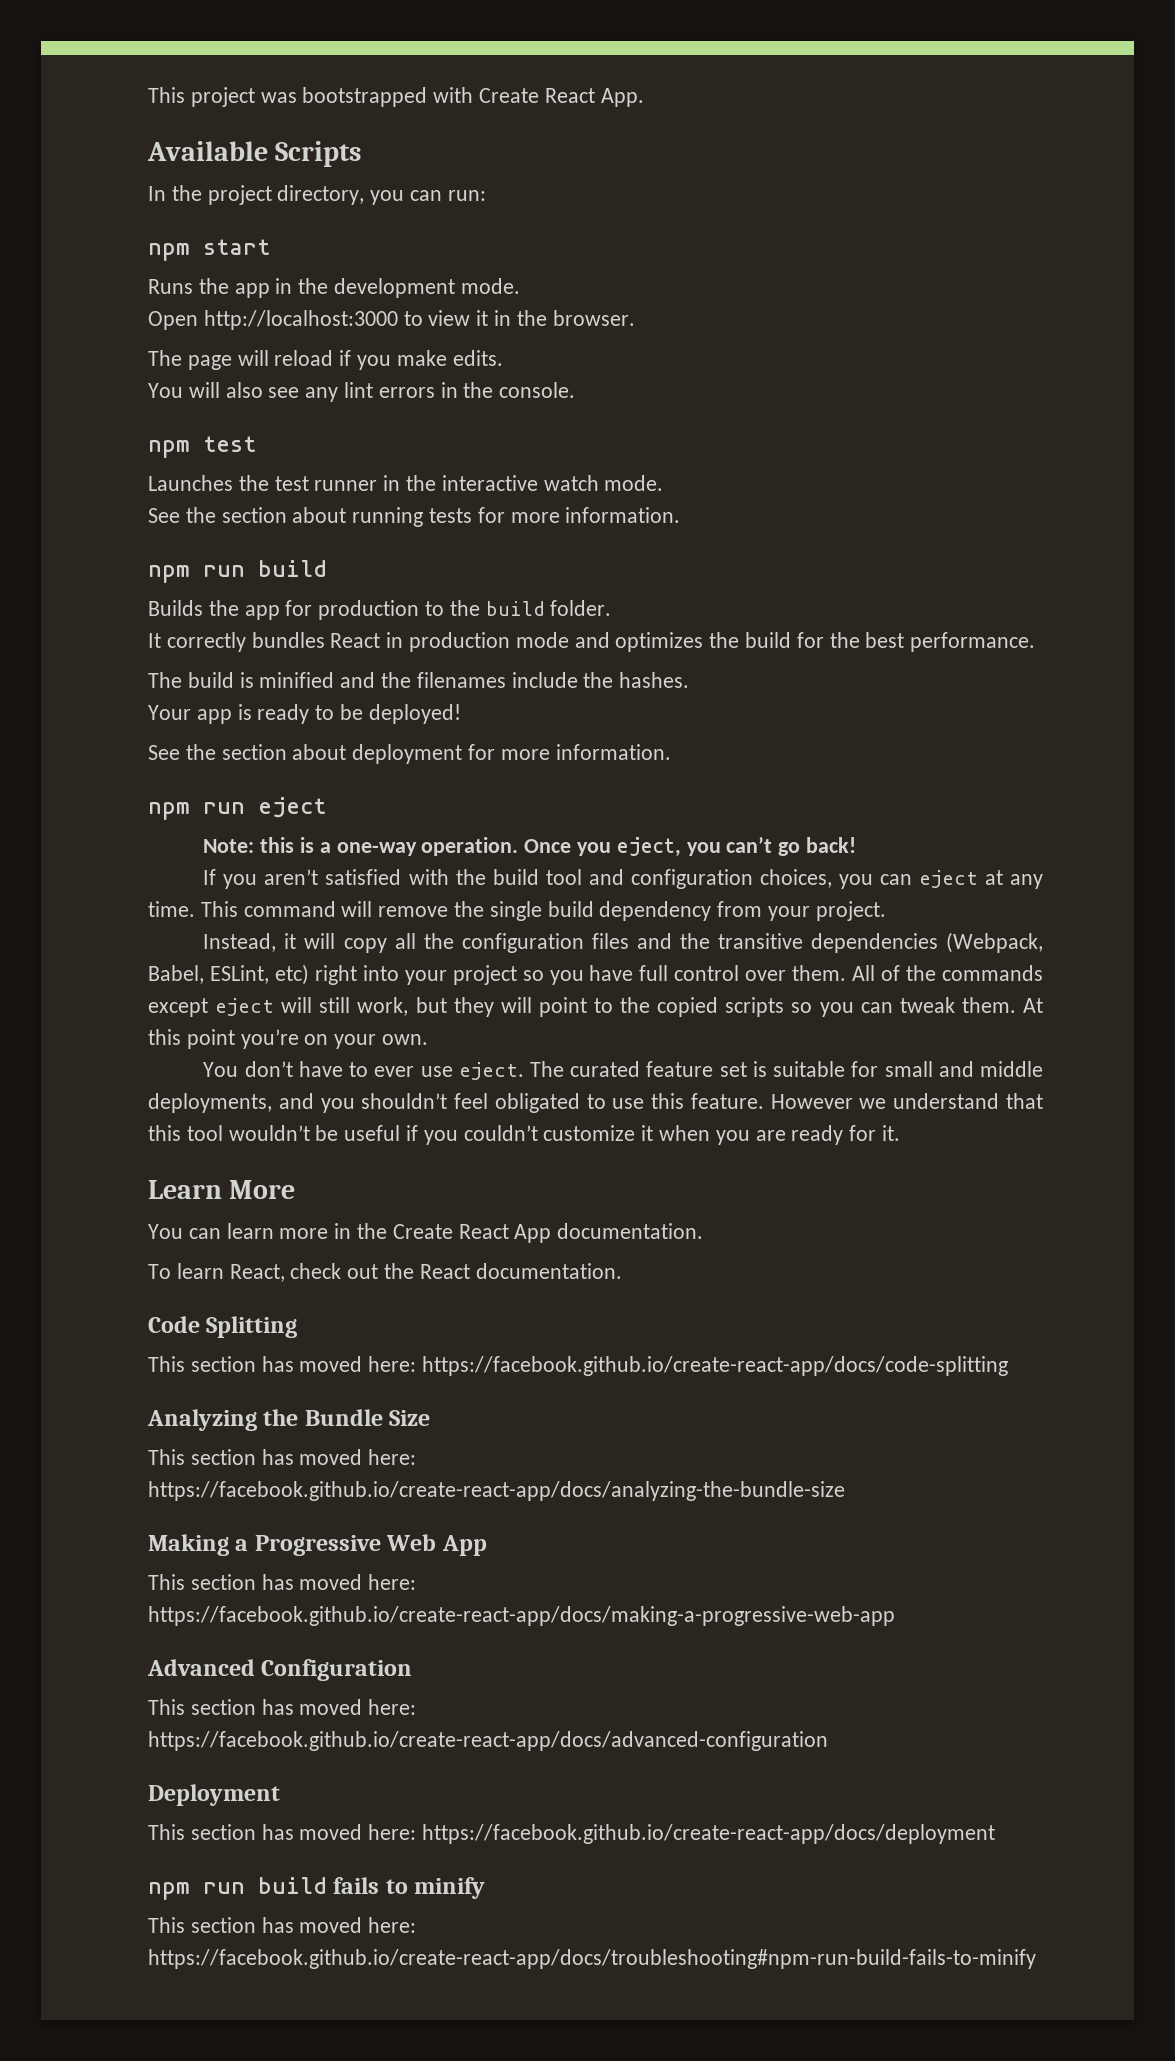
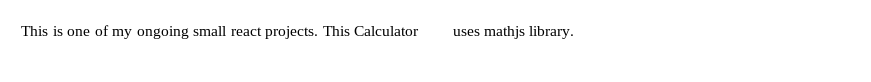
[148,87,644,107] [147,141,362,167] [148,185,486,205] [148,239,270,261] [148,278,520,298] [148,310,635,330] [148,350,503,370] [148,382,576,402] [148,436,256,458] [148,475,664,491] [148,507,681,527] [148,560,327,583] [148,600,612,620] [148,632,1036,652] [148,672,690,688] [148,704,461,724] [148,744,671,764] [148,797,326,820] [203,837,857,857] [203,869,1044,889] [148,901,886,921] [203,932,1043,953] [148,964,1044,985] [148,997,1043,1017] [148,1029,429,1049] [203,1061,1043,1080] [148,1093,1043,1113] [148,1125,901,1145] [148,1180,296,1199] [148,1223,704,1243] [148,1263,622,1282] [148,1316,298,1338] [148,1356,1009,1376] [147,1409,431,1431] [148,1449,417,1465] [148,1481,845,1501] [148,1534,487,1556] [148,1574,417,1590] [148,1606,895,1626] [147,1659,413,1681] [148,1699,417,1715] [148,1731,828,1751] [148,1784,280,1806] [148,1824,996,1844] [148,1877,486,1900] [148,1917,417,1933] [148,1949,1036,1969] This project was bootstrapped with Create React App. // Available Scripts // In the project directory, you can run: // npm start // Runs the app in the development mode. // Open http://localhost:3000 to view it in the browser. // The page will reload if you make edits. // You will also see any lint errors in the console. // npm test // Launches the test runner in the interactive watch mode. // See the section about running tests for more information. // npm run build // Builds the app for production to the build folder. // It correctly bundles React in production mode and optimizes the build for the best performance. // The build is minified and the filenames include the hashes. // Your app is ready to be deployed! // See the section about deployment for more information. // npm run eject // Note: this is a one-way operation. Once you eject, you can’t go back! // If you aren’t satisfied with the build tool and configuration choices, you can eject at any time. This command will remove the single build dependency from your project. // Instead, it will copy all the configuration files and the transitive dependencies (Webpack, Babel, ESLint, etc) right into your project so you have full control over them. All of the commands except eject will still work, but they will point to the copied scripts so you can tweak them. At this point you’re on your own. // You don’t have to ever use eject. The curated feature set is suitable for small and middle deployments, and you shouldn’t feel obligated to use this feature. However we understand that this tool wouldn’t be useful if you couldn’t customize it when you are ready for it. // Learn More // You can learn more in the Create React App documentation. // To learn React, check out the React documentation. // Code Splitting // This section has moved here: https://facebook.github.io/create-react-app/docs/code-splitting // Analyzing the Bundle Size // This section has moved here: https://facebook.github.io/create-react-app/docs/analyzing-the-bundle-size // Making a Progressive Web App // This section has moved here: https://facebook.github.io/create-react-app/docs/making-a-progressive-web-app // Advanced Configuration // This section has moved here: https://facebook.github.io/create-react-app/docs/advanced-configuration // Deployment // This section has moved here: https://facebook.github.io/create-react-app/docs/deployment // npm run build fails to minify // This section has moved here: https://facebook.github.io/create-react-app/docs/troubleshooting#npm-run-build-fails-to-minify -> [21,25,575,39] This is one of my ongoing small react projects. This Calculator uses mathjs library.

